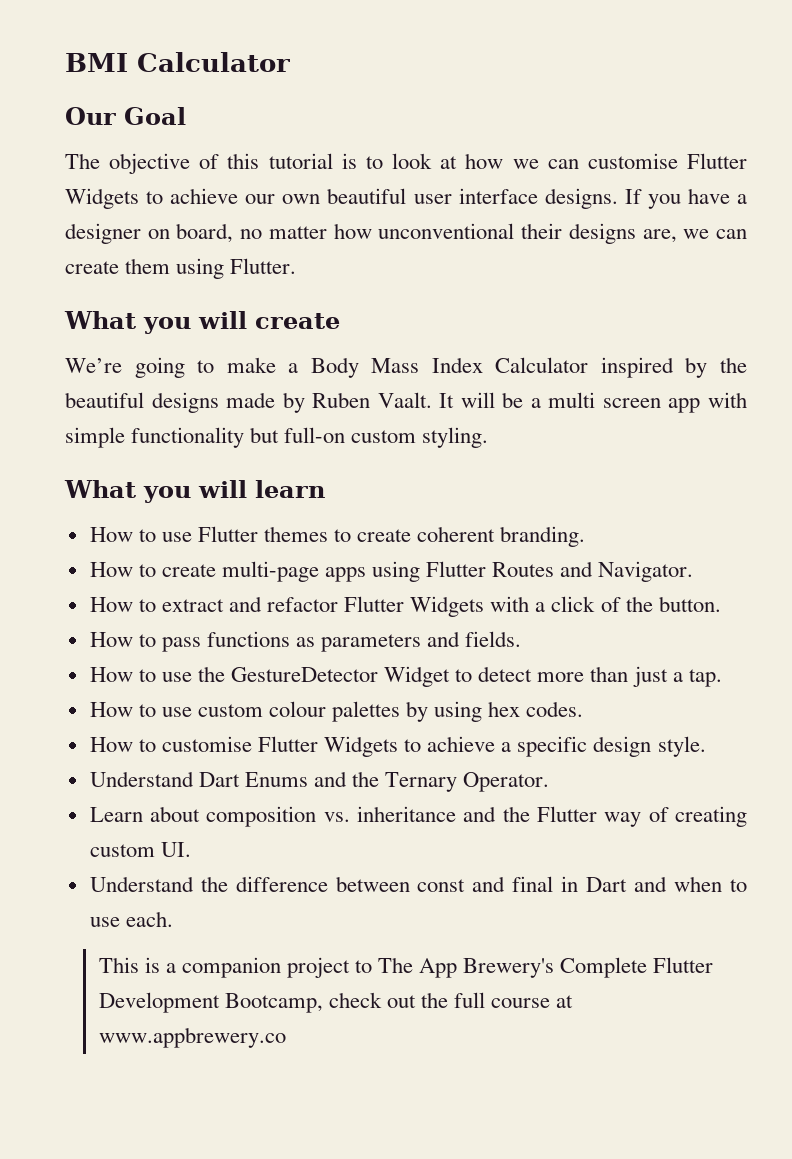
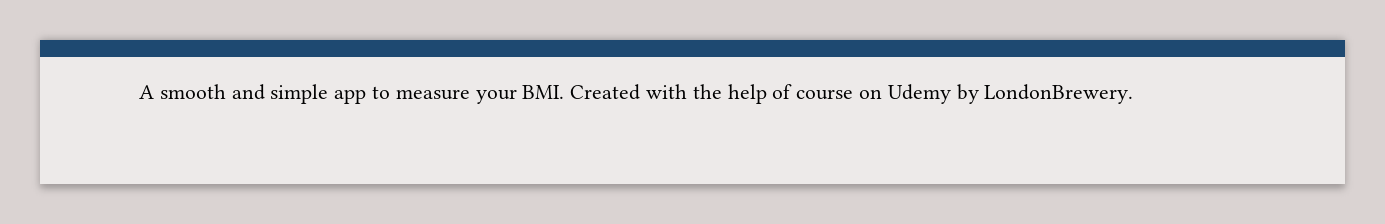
[65,52,290,72] [65,107,186,125] [65,153,747,174] [65,188,748,209] [65,223,748,244] [65,258,297,279] [64,311,340,334] [65,357,747,378] [65,392,748,413] [65,427,489,448] [64,480,325,503] [89,526,586,547] [89,561,694,582] [89,596,721,617] [89,631,522,652] [89,666,722,687] [89,701,584,722] [89,736,706,757] [89,771,550,792] [89,806,747,827] [89,842,191,857] [89,876,747,892] [89,911,173,927] [98,957,714,978] [98,992,574,1013] [98,1027,286,1048] BMI Calculator // Our Goal // The objective of this tutorial is to look at how we can customise Flutter Widgets to achieve our own beautiful user interface designs. If you have a designer on board, no matter how unconventional their designs are, we can create them using Flutter. // What you will create // We’re going to make a Body Mass Index Calculator inspired by the beautiful designs made by Ruben Vaalt. It will be a multi screen app with simple functionality but full-on custom styling. // What you will learn // How to use Flutter themes to create coherent branding. // How to create multi-page apps using Flutter Routes and Navigator. // How to extract and refactor Flutter Widgets with a click of the button. // How to pass functions as parameters and fields. // How to use the GestureDetector Widget to detect more than just a tap. // How to use custom colour palettes by using hex codes. // How to customise Flutter Widgets to achieve a specific design style. // Understand Dart Enums and the Ternary Operator. // Learn about composition vs. inheritance and the Flutter way of creating custom UI. // Understand the difference between const and final in Dart and when to use each. // This is a companion project to The App Brewery's Complete Flutter Development Bootcamp, check out the full course at www.appbrewery.co -> [138,84,1134,104] A smooth and simple app to measure your BMI. Created with the help of course on Udemy by LondonBrewery.

